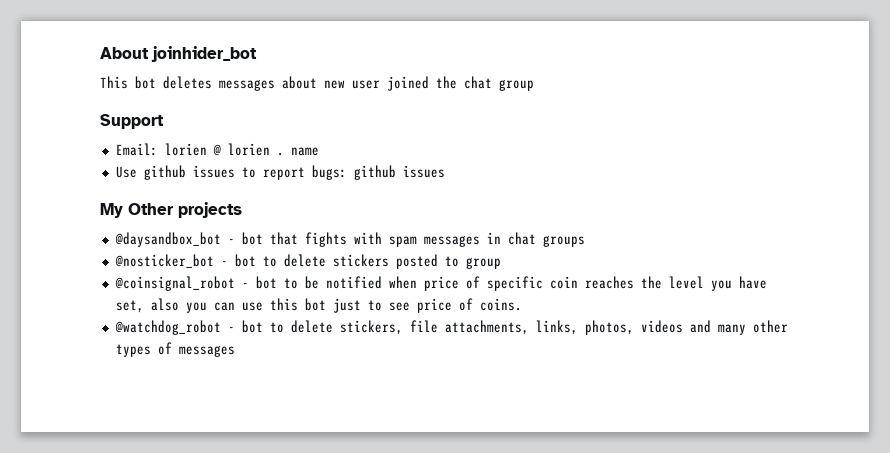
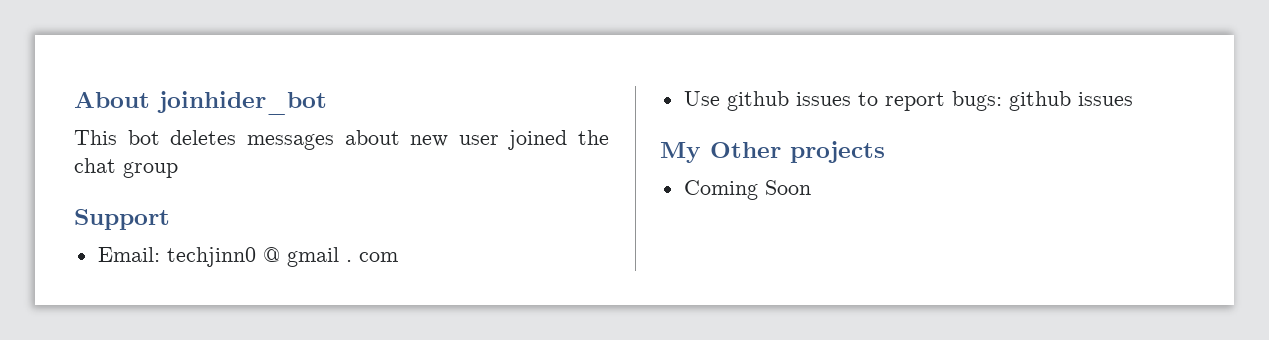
[164,143,319,156] lorien @ lorien . name -> [166,247,398,267] techjinn0 @ gmail . com
[114,232,585,247] [114,254,501,269] [114,276,767,291] [115,298,522,313] [114,320,788,335] [115,342,235,357] @daysandbox_bot - bot that fights with spam messages in chat groups // @nosticker_bot - bot to delete stickers posted to group // @coinsignal_robot - bot to be notified when price of specific coin reaches the level you have set, also you can use this bot just to see price of coins. // @watchdog_robot - bot to delete stickers, file attachments, links, photos, videos and many other types of messages -> [683,180,811,200] Coming Soon

